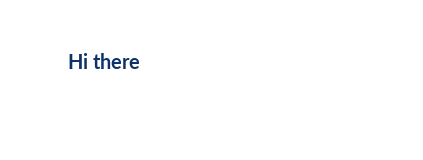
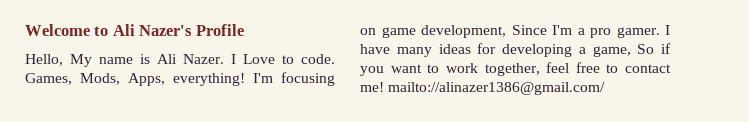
[68,53,141,69] Hi there -> [25,24,244,36] [25,54,335,67] [25,72,335,86] [360,25,670,38] [360,43,671,57] [360,62,671,76] [360,82,606,95] Welcome to Ali Nazer's Profile // Hello, My name is Ali Nazer. I Love to code. Games, Mods, Apps, everything! I'm focusing on game development, Since I'm a pro gamer. I have many ideas for developing a game, So if you want to work together, feel free to contact me! mailto://alinazer1386@gmail.com/

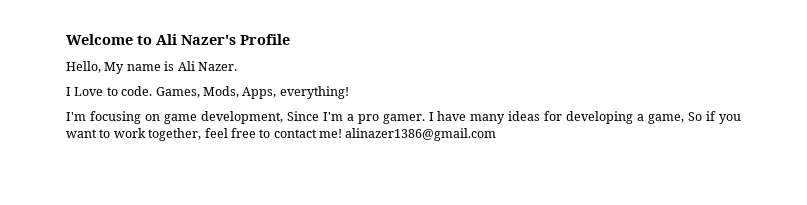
(224, 59) none -> (237, 66) //
(245, 79) none -> (349, 92) //
[388,82,606,95] mailto://alinazer1386@gmail.com/ -> [345,128,497,141] alinazer1386@gmail.com

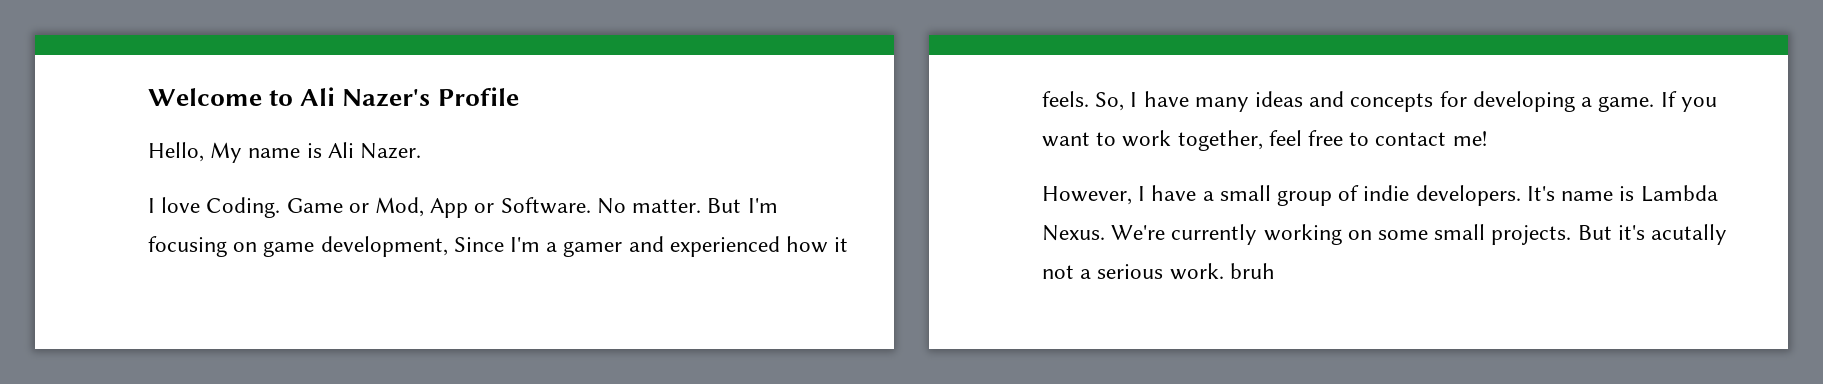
[74,86,349,99] Love to code. Games, Mods, Apps, everything! // -> [161,197,742,218] love Coding. Game or Mod, App or Software. No matter. But
[357,114,425,124] pro gamer. -> [563,236,849,257] [1042,91,1125,111] gamer and experienced how it feels. So,
(541, 116) none -> [1309,91,1434,112] and concepts
[648,111,717,124] game, So if -> [1598,91,1677,112] game. If
[345,128,497,141] alinazer1386@gmail.com -> [1042,185,1718,206] [1042,224,1728,245] [1042,263,1275,280] // However, I have a small group of indie developers. It's name is Lambda Nexus. We're currently working on some small projects. But it's acutally not a serious work. bruh

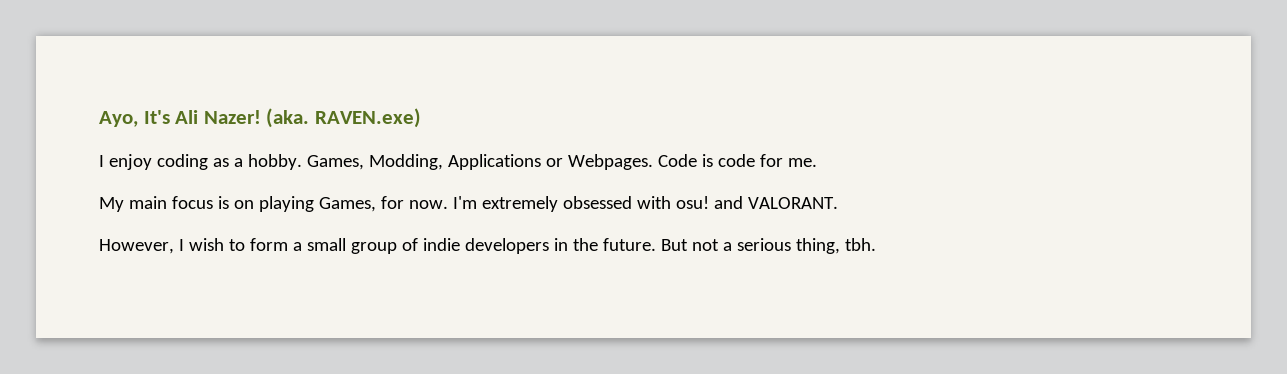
[148,87,519,107] [148,142,422,163] [148,197,778,218] [148,236,849,257] [1042,91,1717,112] [1042,130,1487,151] Welcome to Ali Nazer's Profile // Hello, My name is Ali Nazer. // I love Coding. Game or Mod, App or Software. No matter. But I'm focusing on game development, Since I'm a gamer and experienced how it feels. So, I have many ideas and concepts for developing a game. If you want to work together, feel free to contact me! -> [99,108,421,128] [99,154,817,170] [99,196,838,212] Ayo, It's Ali Nazer! (aka. RAVEN.exe) // I enjoy coding as a hobby. Games, Modding, Applications or Webpages. Code is code for me. // My main focus is on playing Games, for now. I'm extremely obsessed with osu! and VALORANT.
[1151,185,1197,201] have -> [188,238,288,251] wish to form
[1415,185,1718,206] [1042,224,1728,245] developers. It's name is Lambda Nexus. We're currently working on some small projects. But it's acutally -> [464,238,688,254] developers in the future. But
[1169,263,1275,280] work. bruh -> [795,238,876,254] thing, tbh.

